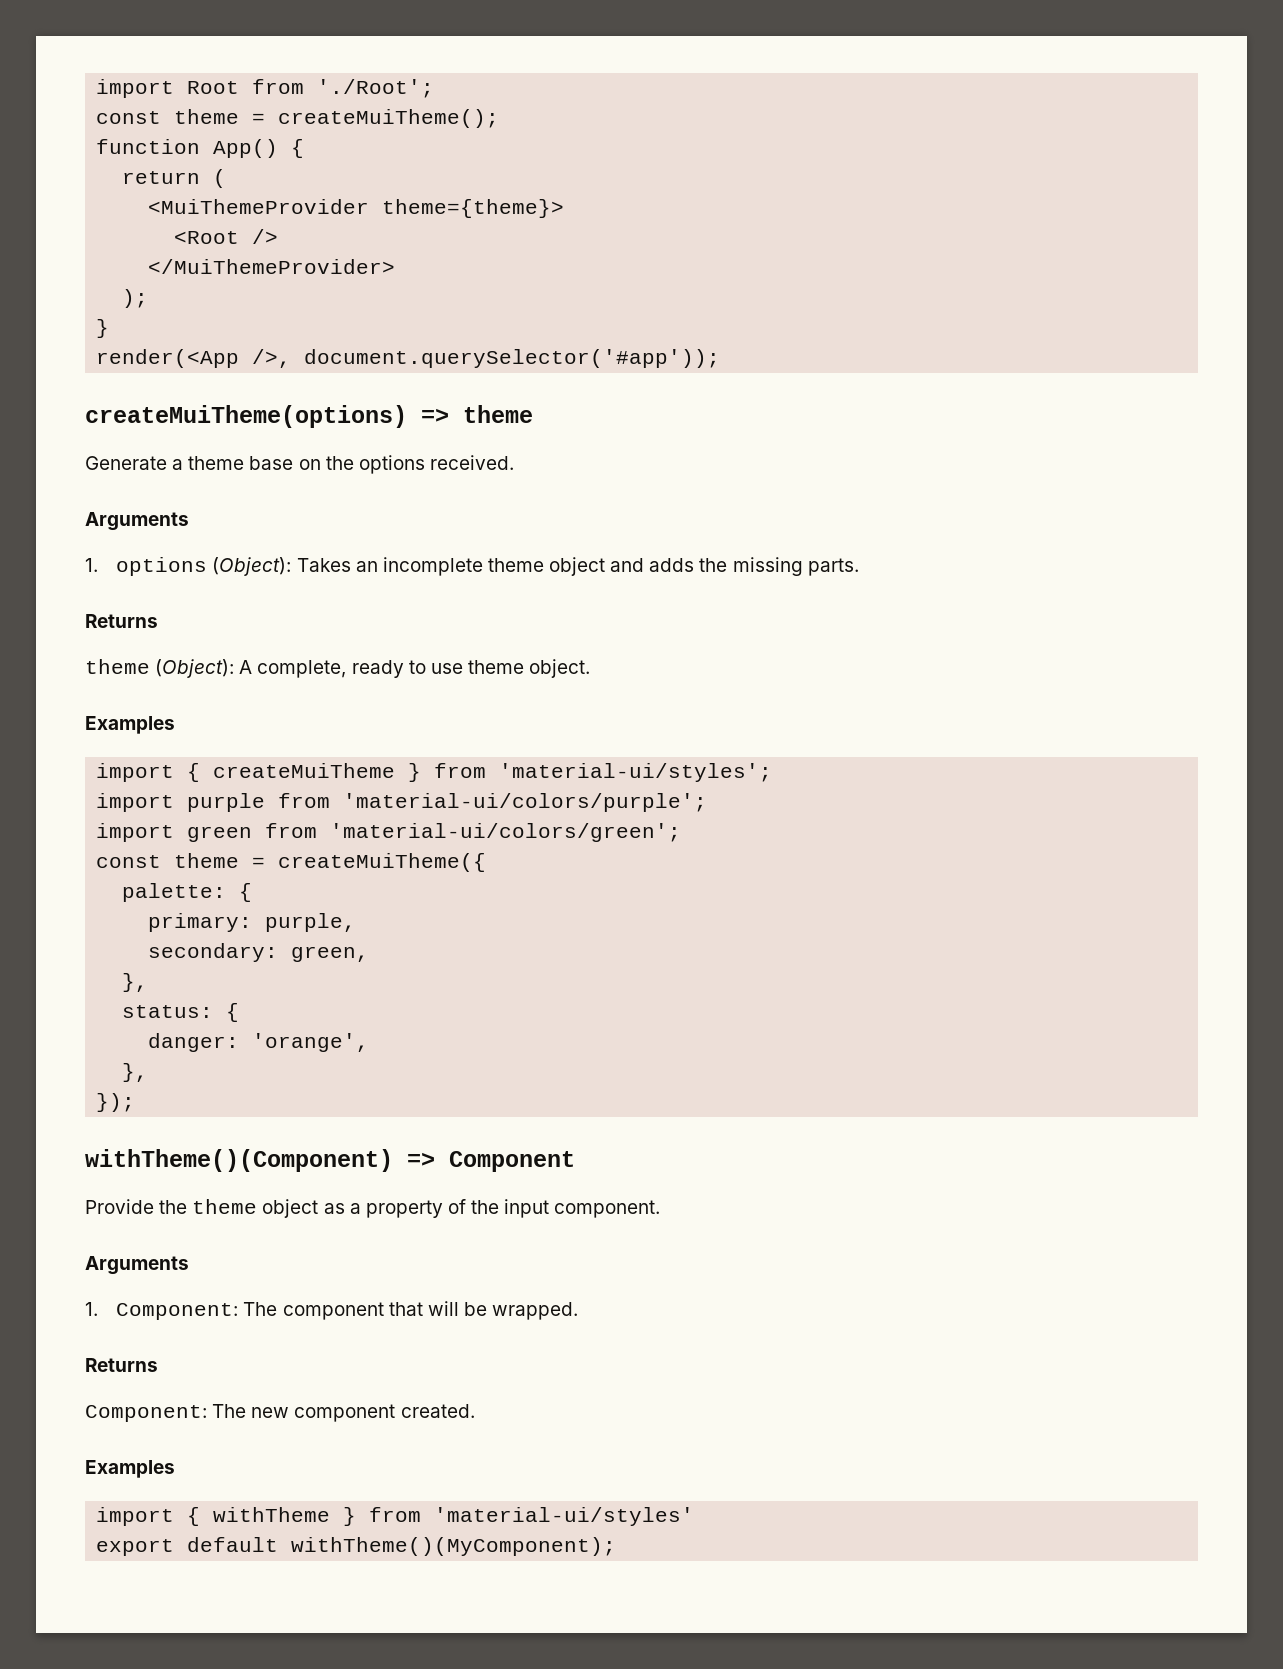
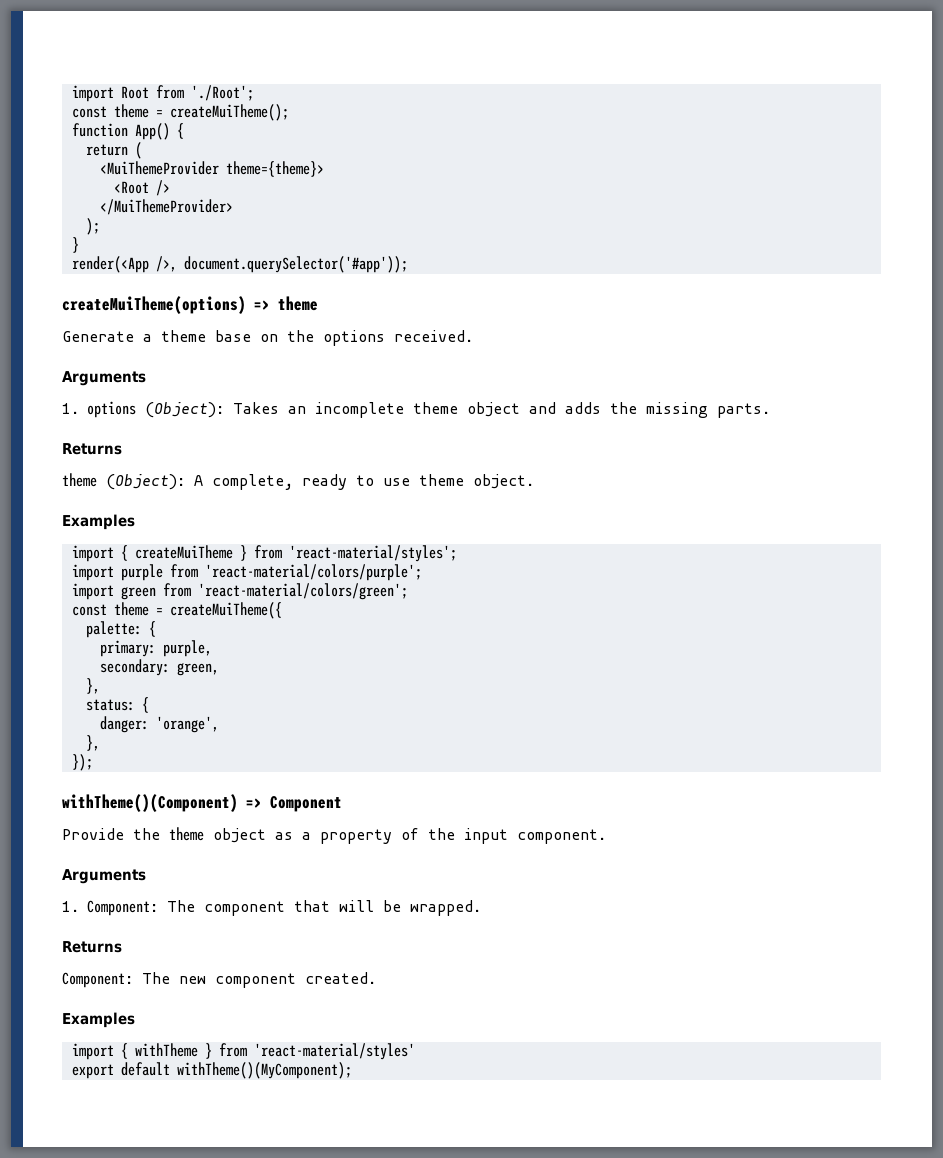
[499,763,773,782] 'material-ui/styles'; -> [288,545,457,562] 'react-material/styles';
[343,793,708,812] 'material-ui/colors/purple'; -> [204,564,422,581] 'react-material/colors/purple';
[330,823,682,842] 'material-ui/colors/green'; -> [197,583,408,600] 'react-material/colors/green';
[434,1507,695,1526] 'material-ui/styles' -> [253,1043,415,1060] 'react-material/styles'

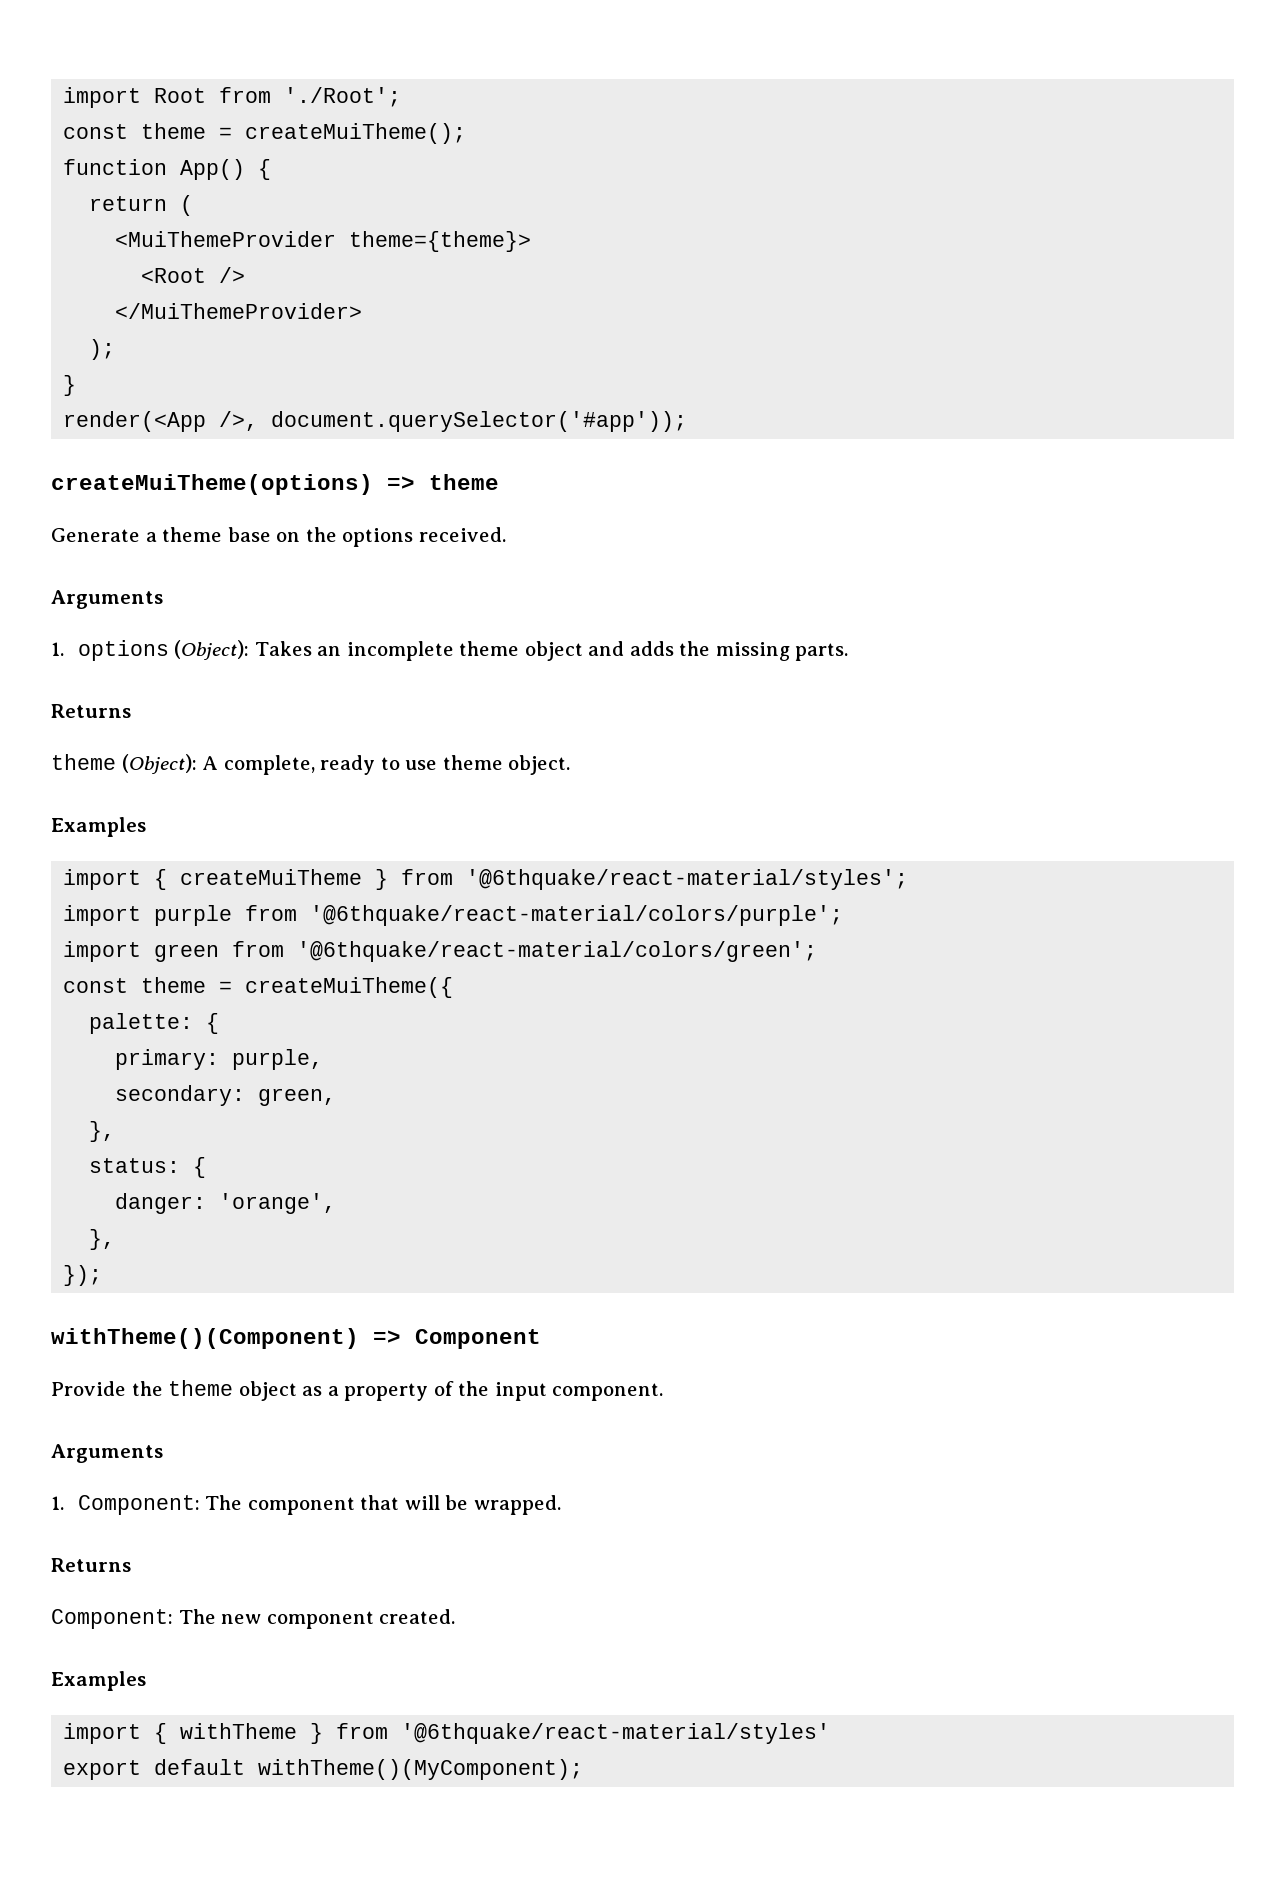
[288,545,457,562] 'react-material/styles'; -> [466,869,909,890] '@6thquake/react-material/styles';
[204,564,422,581] 'react-material/colors/purple'; -> [310,905,844,926] '@6thquake/react-material/colors/purple';
[197,583,408,600] 'react-material/colors/green'; -> [297,941,818,962] '@6thquake/react-material/colors/green';
[253,1043,415,1060] 'react-material/styles' -> [401,1723,831,1744] '@6thquake/react-material/styles'

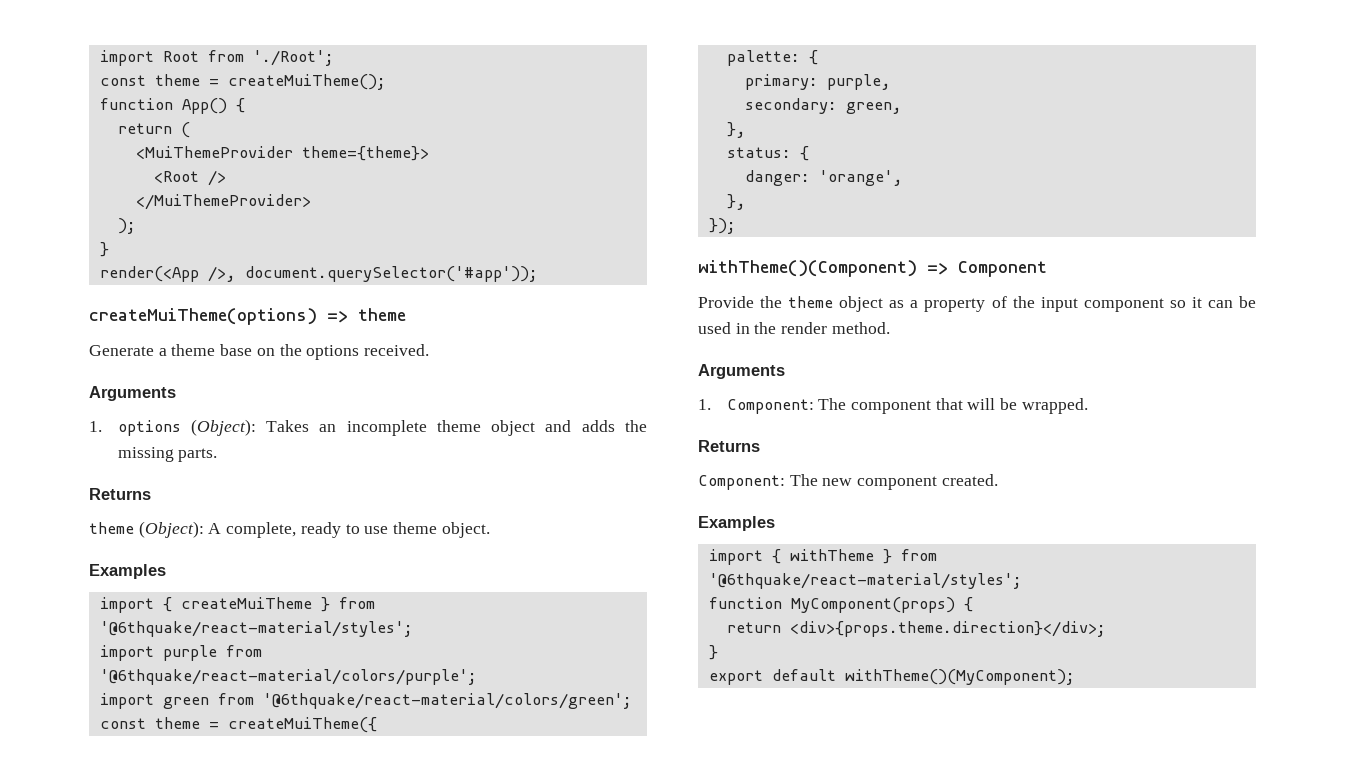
[552,1383,664,1401] component. -> [1083,296,1256,312] [698,322,890,334] component so it can be used in the render method.
[401,1723,831,1744] '@6thquake/react-material/styles' -> [708,573,1022,589] [708,597,973,613] [726,621,1106,637] [708,645,718,660] '@6thquake/react-material/styles'; // function MyComponent(props) { // return <div>{props.theme.direction}</div>; // }

